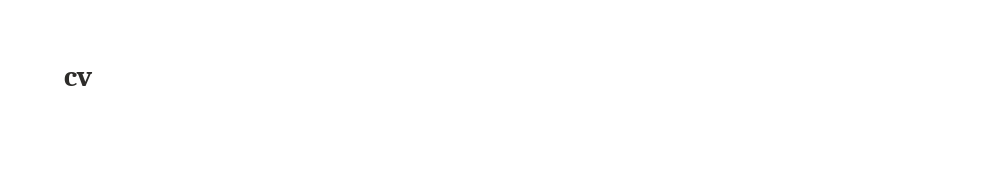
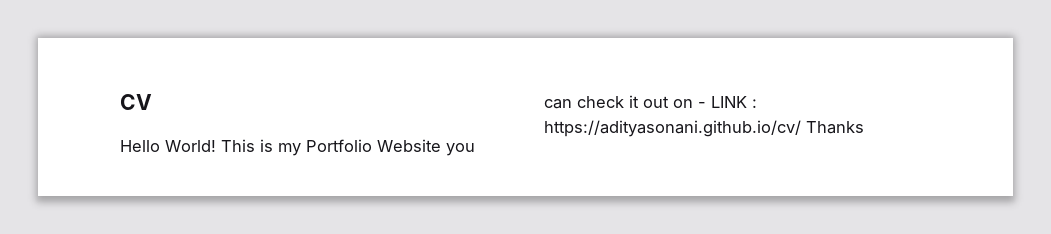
[64,72,93,86] cv -> [120,94,152,110] [120,139,475,156] [544,95,757,109] [544,120,864,137] CV // Hello World! This is my Portfolio Website you can check it out on - LINK : https://adityasonani.github.io/cv/ Thanks

